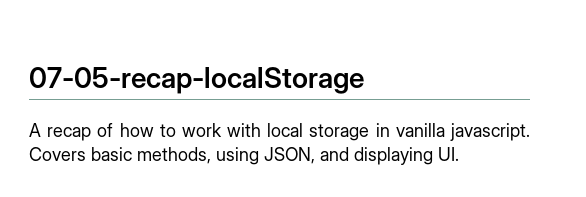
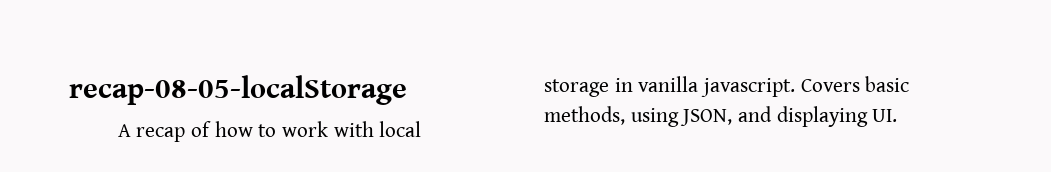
[29,67,364,94] 07-05-recap-localStorage -> [69,75,407,105] recap-08-05-localStorage

